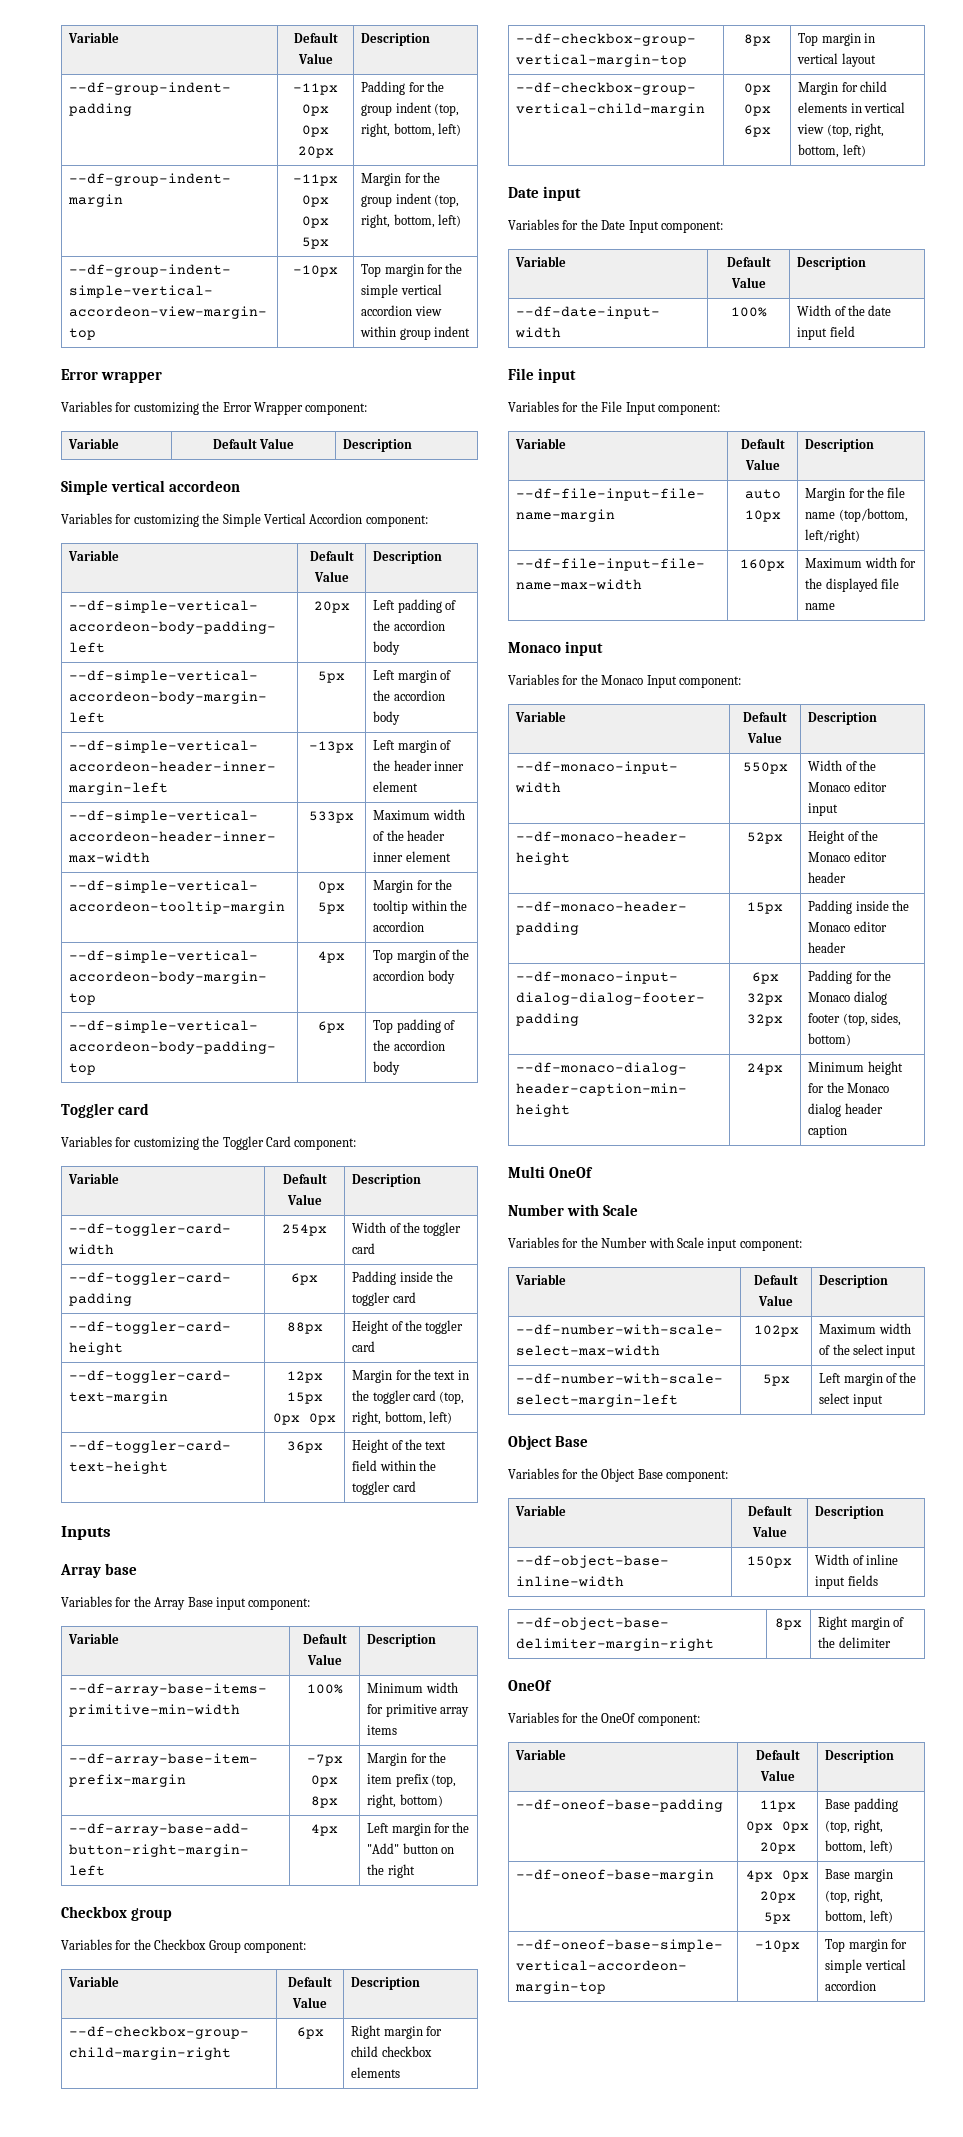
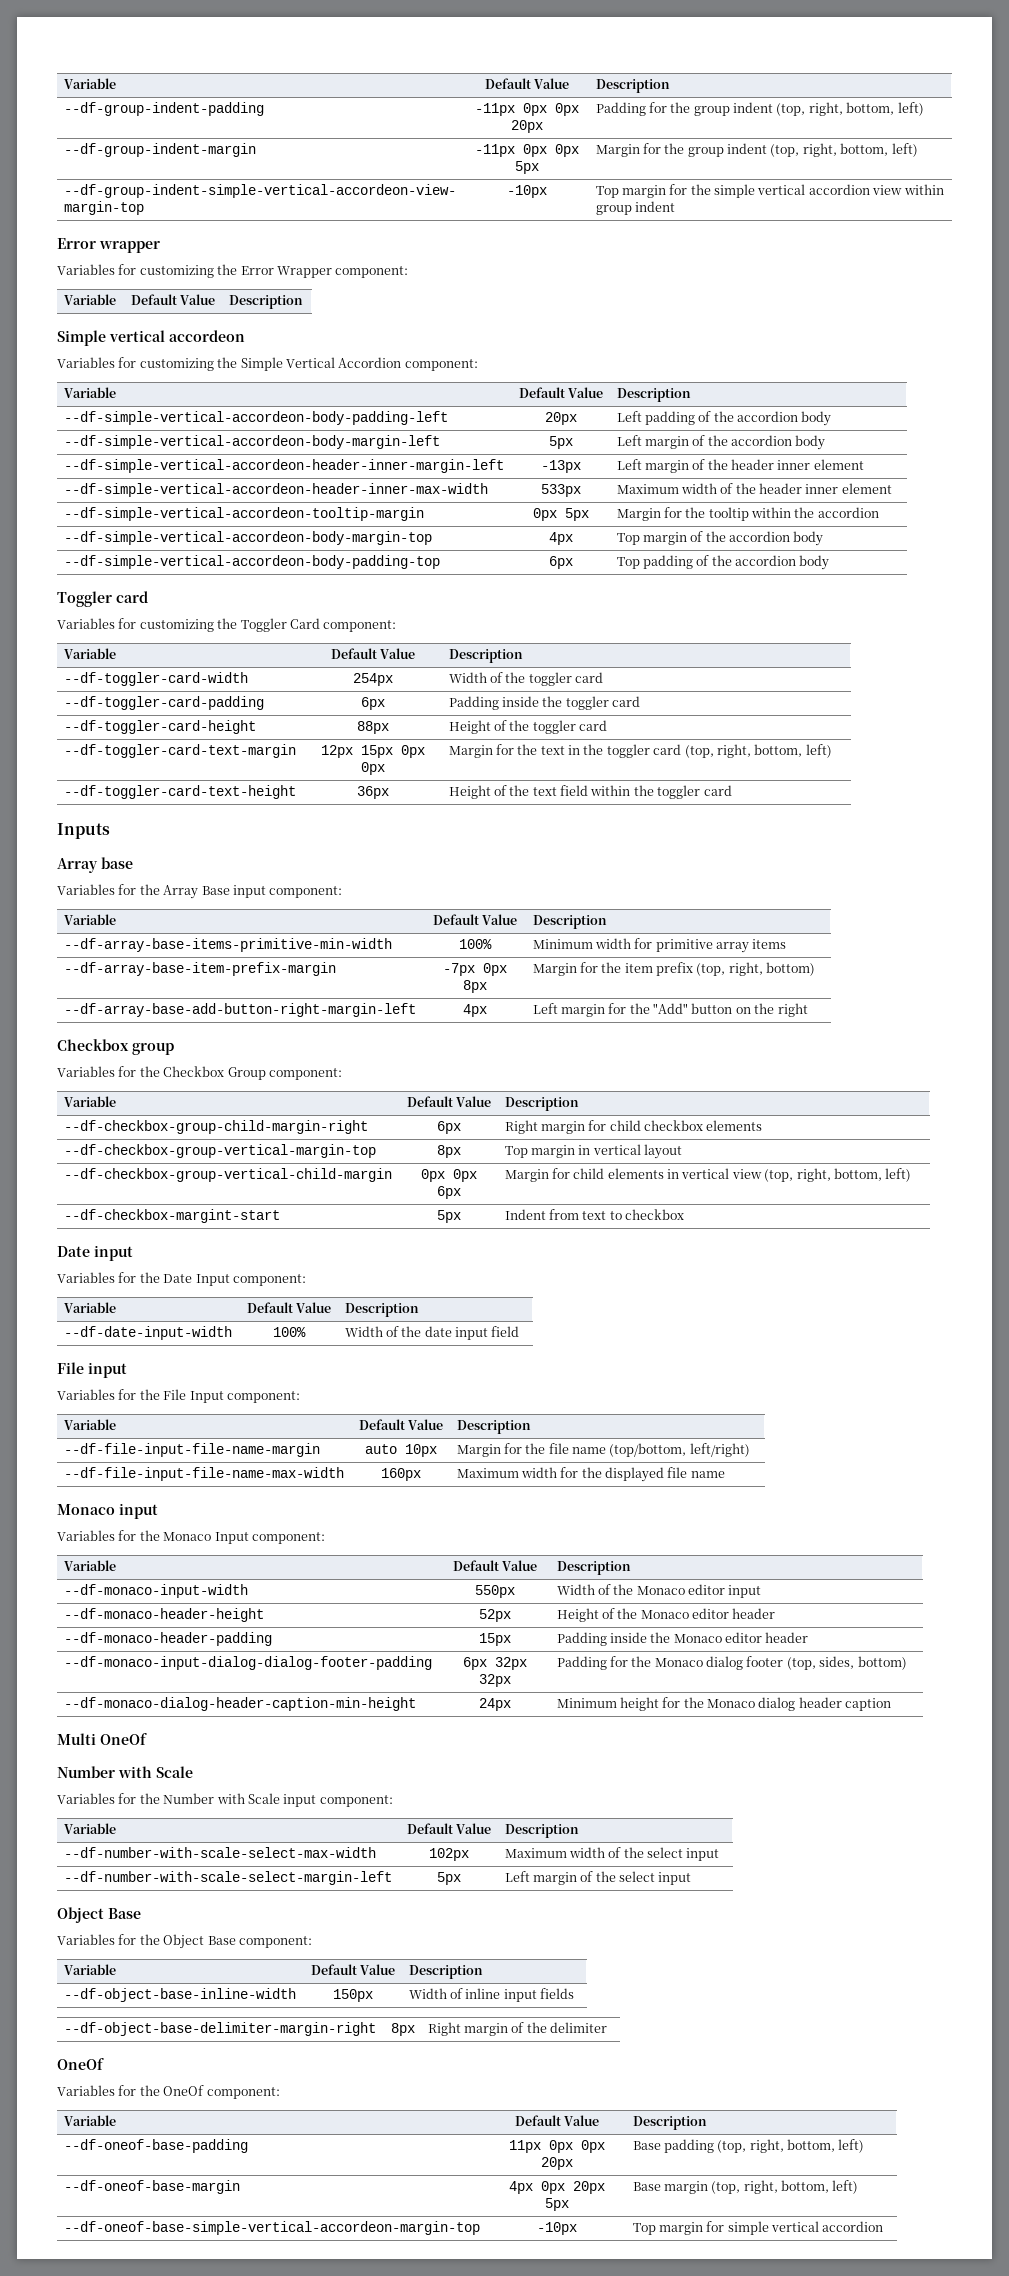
(866, 150) none -> [63,1209,280,1223] [437,1210,461,1223] [504,1209,685,1220] // --df-checkbox-margint-start | 5px | Indent from text to checkbox

